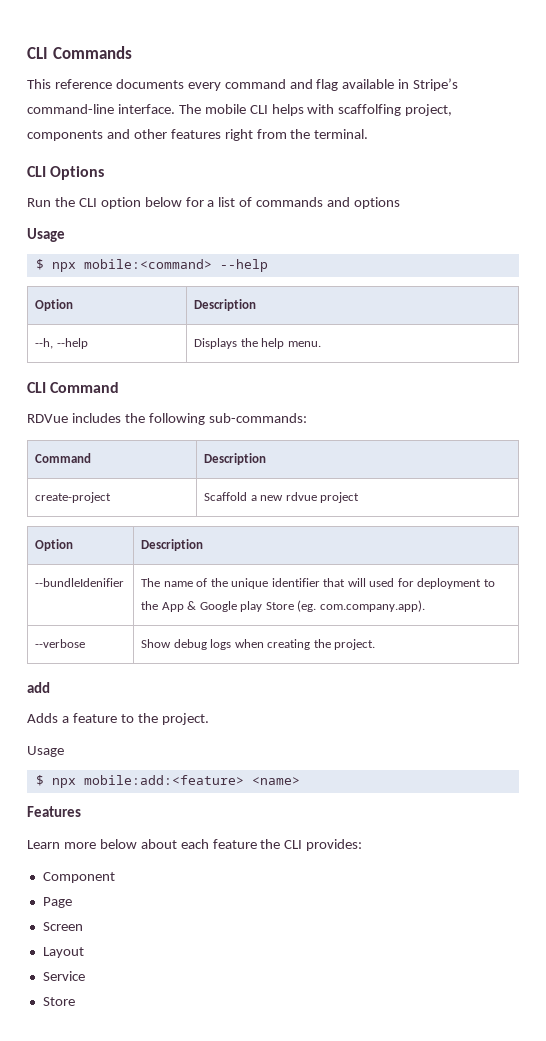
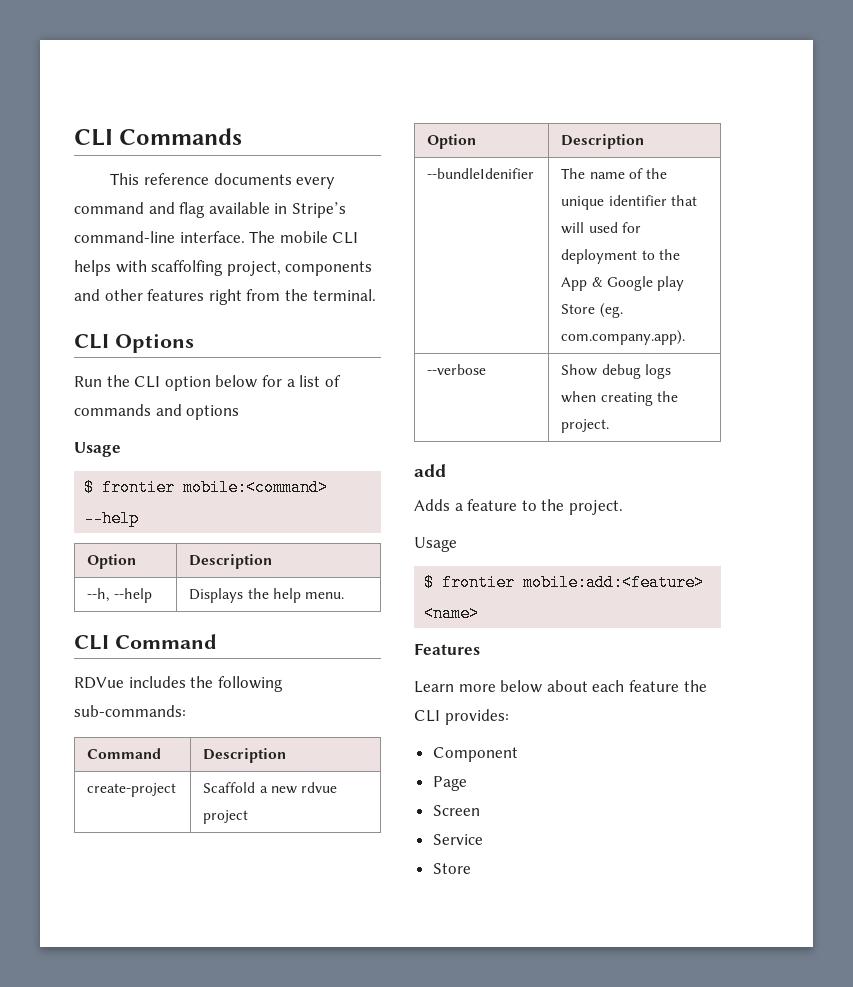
[51,262,76,272] npx -> [102,479,176,496] frontier
[51,778,76,788] npx -> [442,574,516,591] frontier
[42,947,84,958] // Layout -> (480, 810) none

